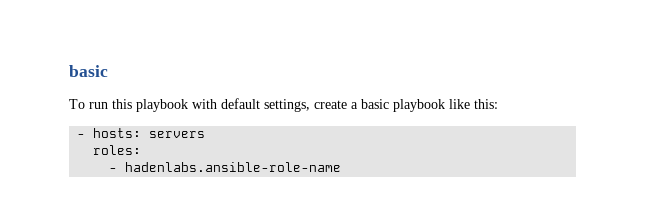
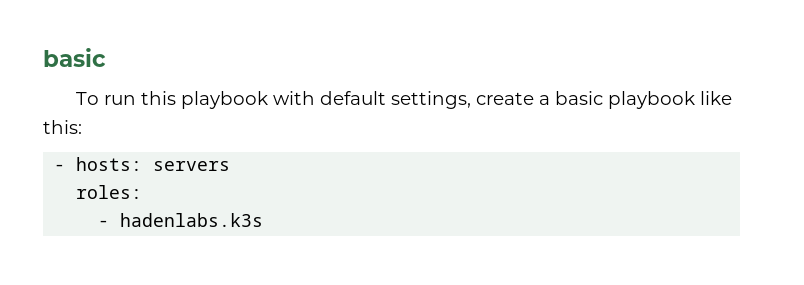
[125,162,342,172] hadenlabs.ansible-role-name -> [120,213,264,227] hadenlabs.k3s

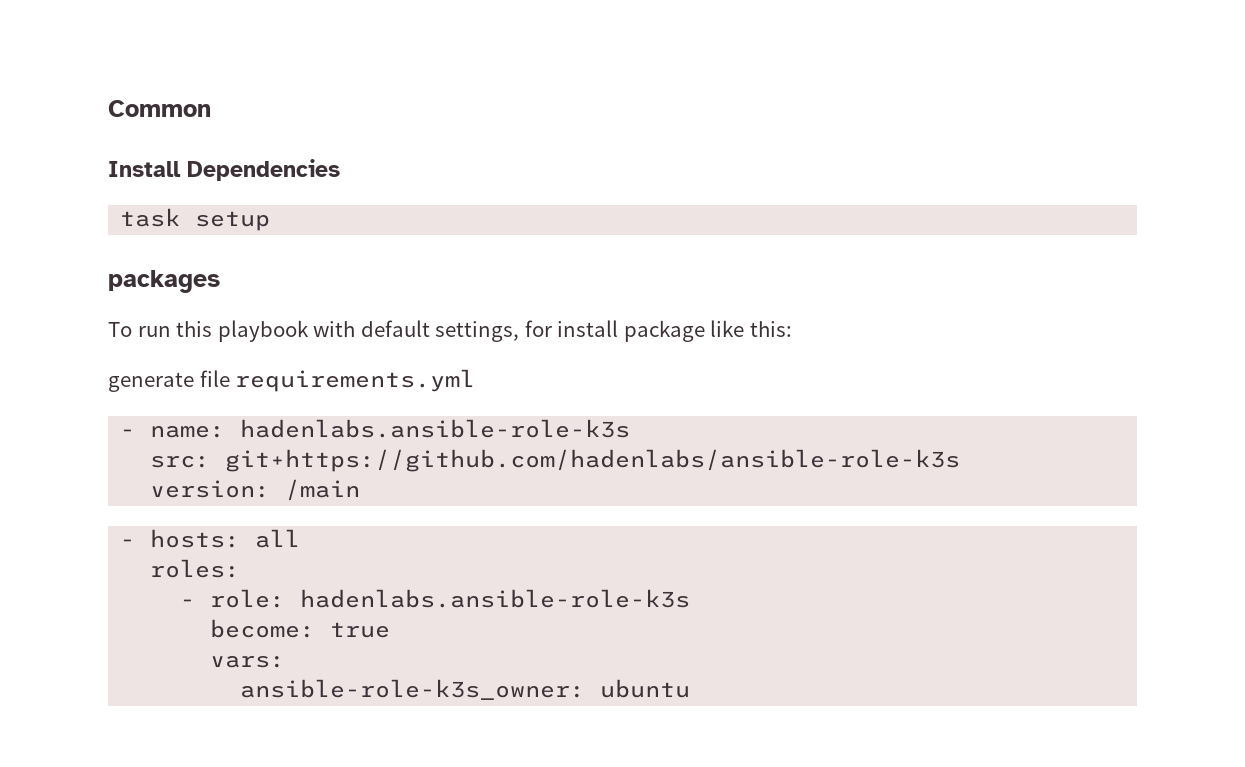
[43,48,106,67] basic -> [108,100,211,117] [108,159,340,181] [120,208,271,231] [108,270,220,293] Common // Install Dependencies // task setup // packages
[475,91,732,109] [43,120,82,134] create a basic playbook like this: -> [524,320,792,342] [108,369,476,392] [120,419,631,438] [150,449,961,472] [150,479,361,501] for install package like this: // generate file requirements.yml // - name: hadenlabs.ansible-role-k3s // src: git+https://github.com/hadenlabs/ansible-role-k3s // version: /main
[153,161,231,171] servers -> [255,529,301,548] all
[120,213,264,227] hadenlabs.k3s -> [210,589,691,608] [210,619,391,638] [210,655,286,668] [240,679,691,700] role: hadenlabs.ansible-role-k3s // become: true // vars: // ansible-role-k3s_owner: ubuntu

